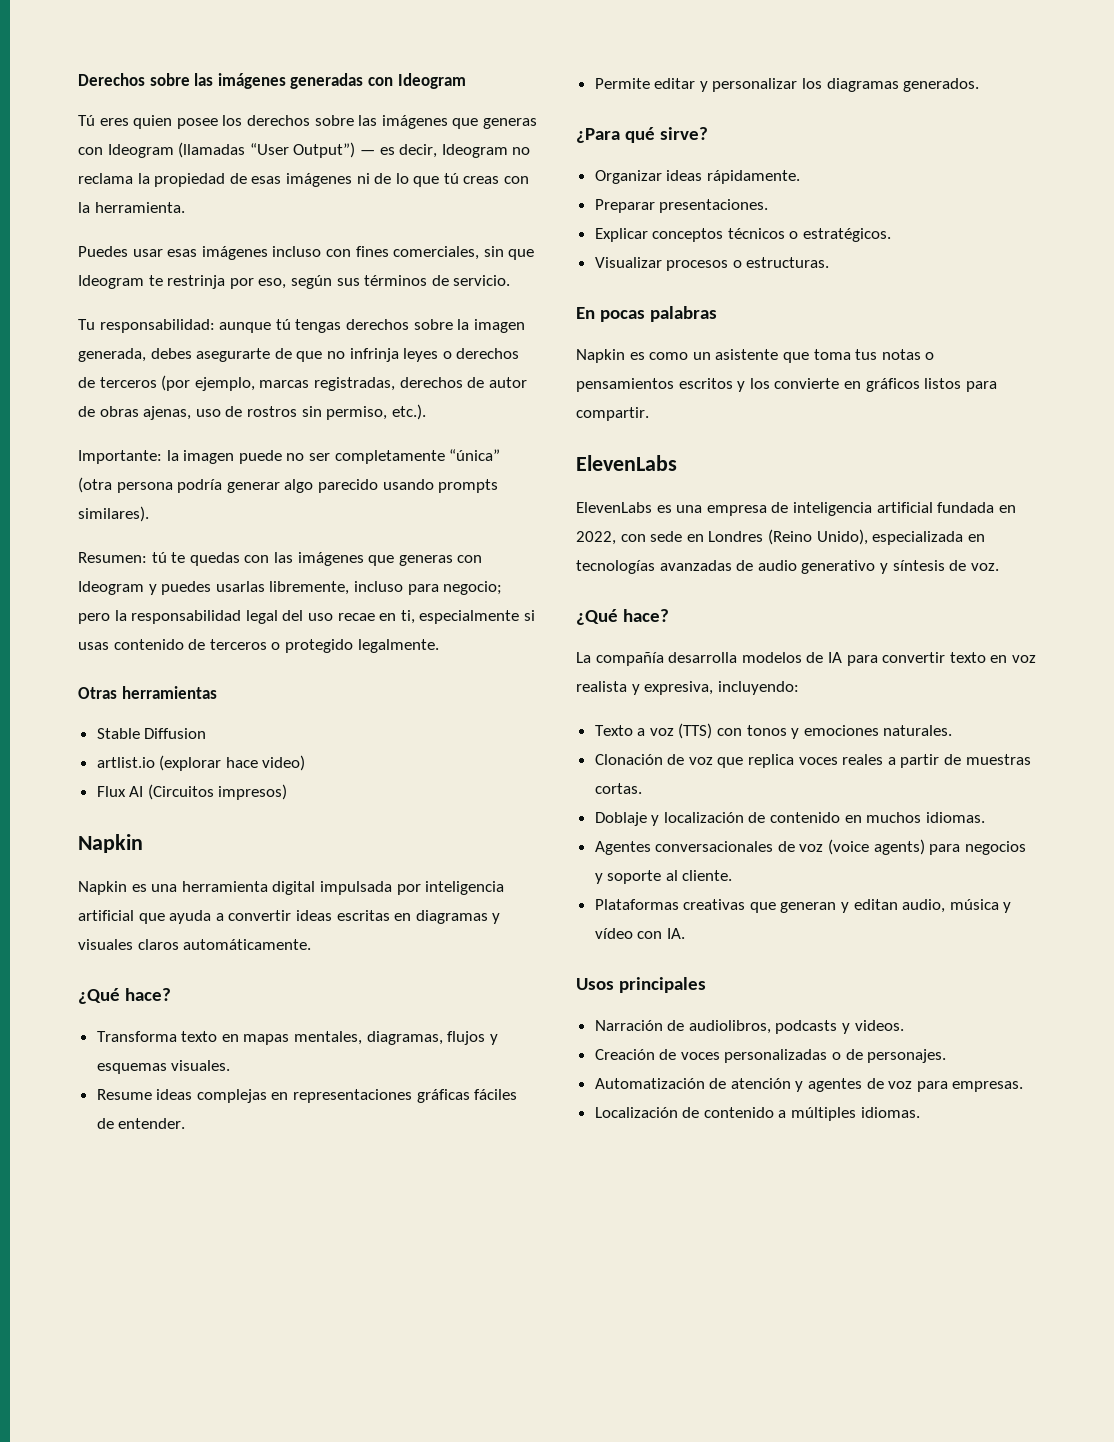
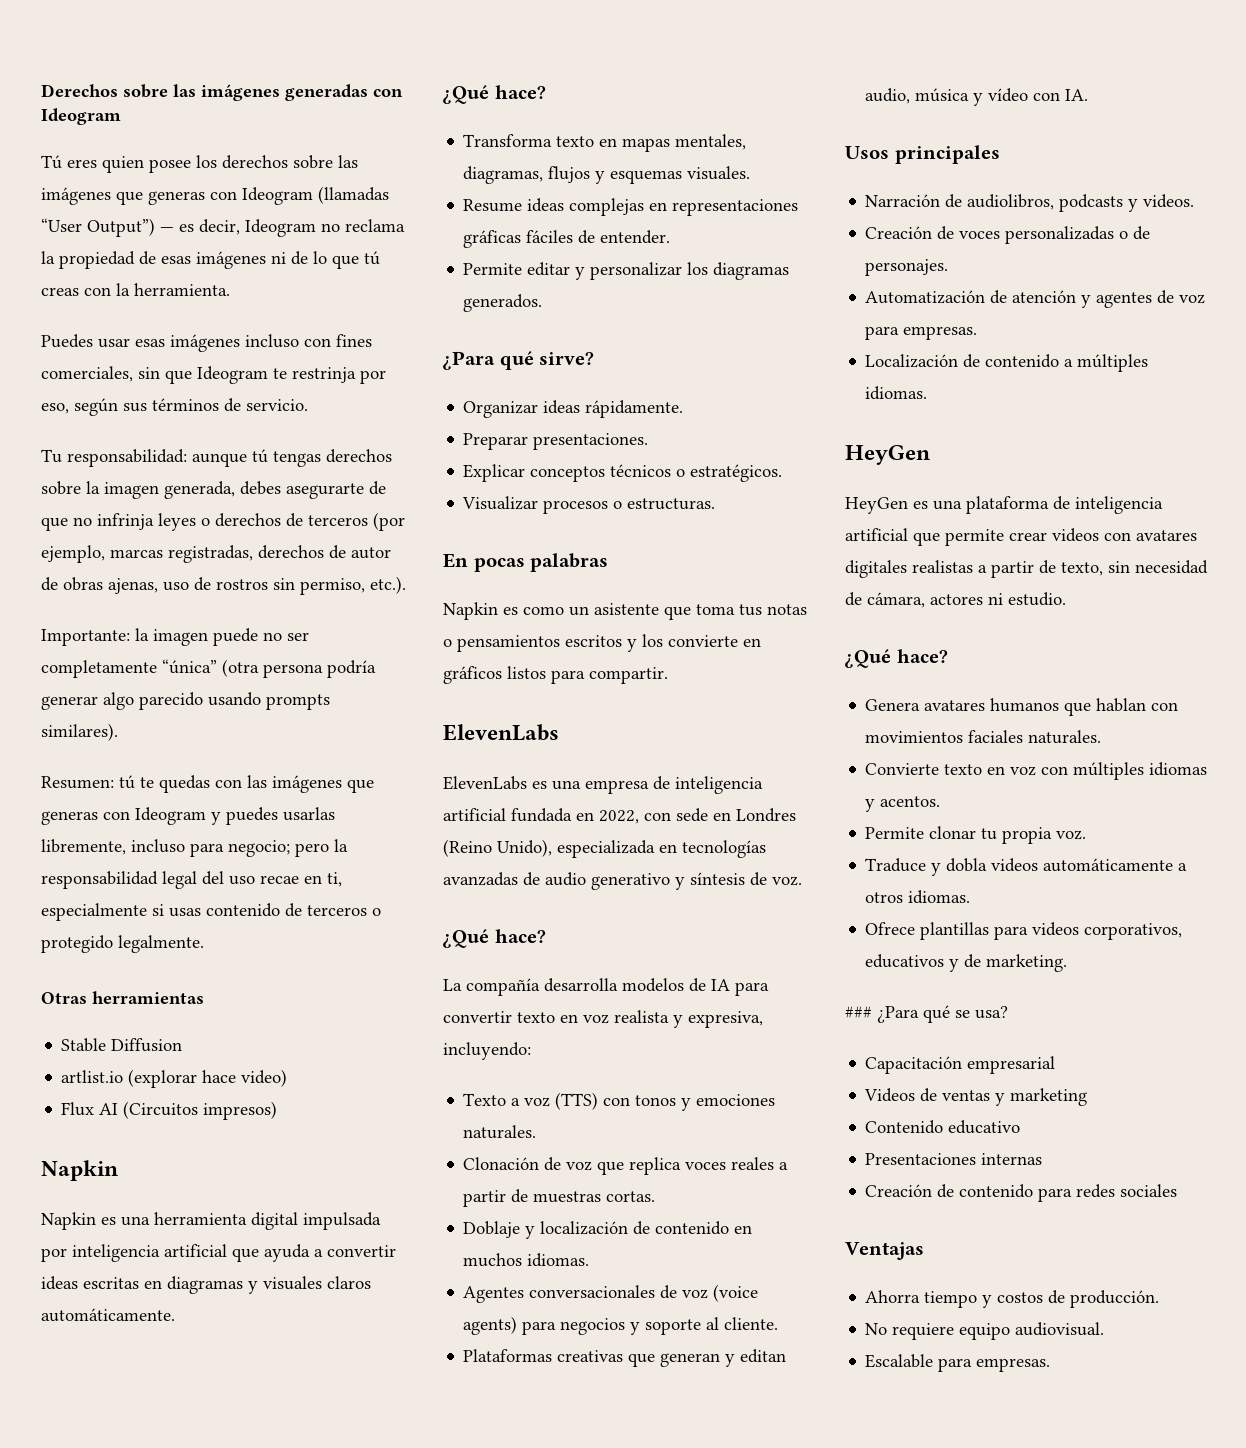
(920, 1112) none -> [845,445,930,465] [845,496,1163,514] [845,528,1197,546] [845,560,1208,578] [845,592,1066,608] [845,649,948,668] [865,698,1179,716] [865,730,1102,744] [865,762,1208,780] [865,796,941,812] [865,826,1087,844] [865,858,1188,876] [865,890,971,904] [865,922,1183,940] [865,954,1068,972] [845,1005,1008,1023] [865,1056,1056,1074] [864,1088,1088,1106] [865,1120,1021,1134] [865,1153,1043,1165] [865,1184,1178,1202] [845,1242,924,1260] [865,1290,1160,1308] [865,1322,1105,1340] [865,1354,1051,1372] // HeyGen // HeyGen es una plataforma de inteligencia artificial que permite crear videos con avatares digitales realistas a partir de texto, sin necesidad de cámara, actores ni estudio. // ¿Qué hace? // Genera avatares humanos que hablan con movimientos faciales naturales. // Convierte texto en voz con múltiples idiomas y acentos. // Permite clonar tu propia voz. // Traduce y dobla videos automáticamente a otros idiomas. // Ofrece plantillas para videos corporativos, educativos y de marketing. // ### ¿Para qué se usa? // Capacitación empresarial // Videos de ventas y marketing // Contenido educativo // Presentaciones internas // Creación de contenido para redes sociales // Ventajas // Ahorra tiempo y costos de producción. // No requiere equipo audiovisual. // Escalable para empresas.

